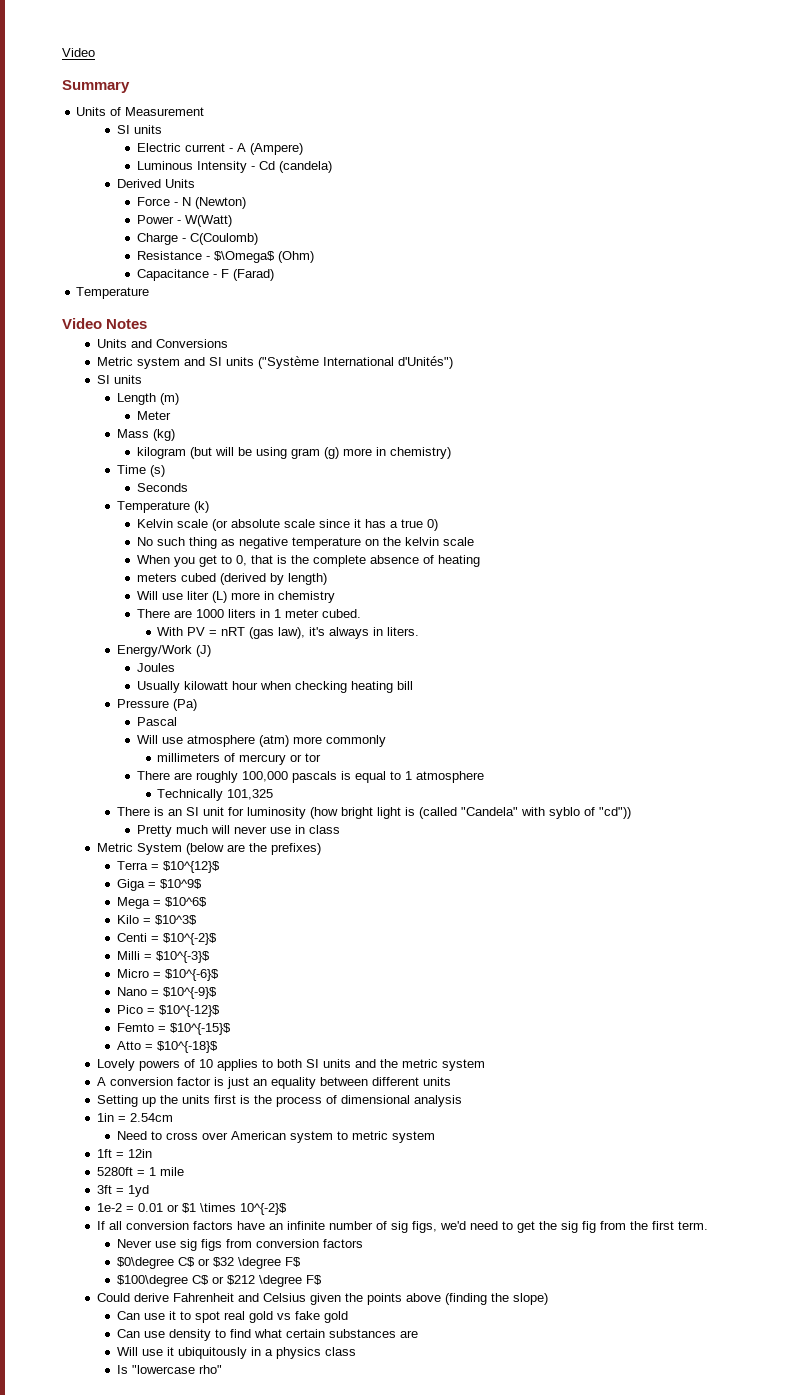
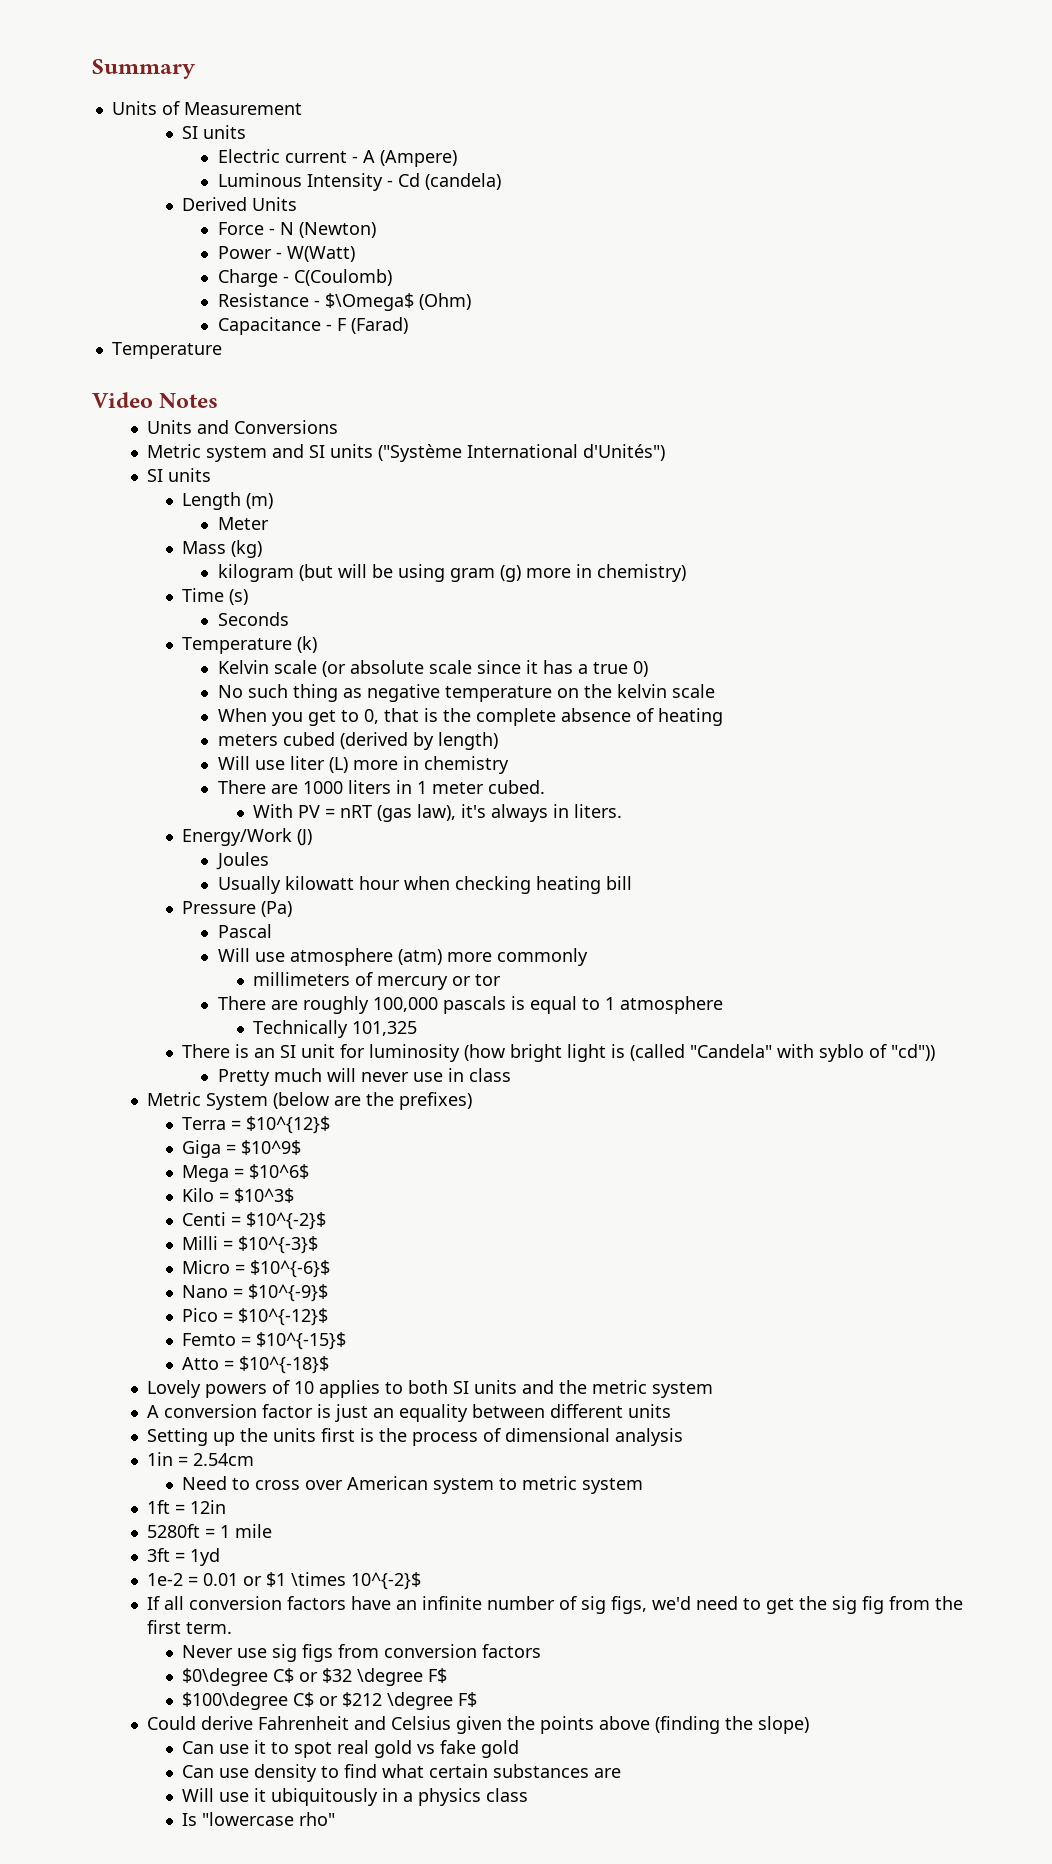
[62,48,95,57] Video // -> (92, 69) none

